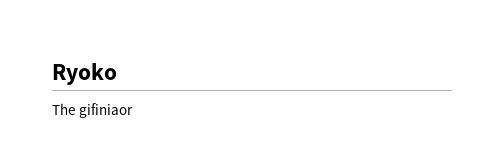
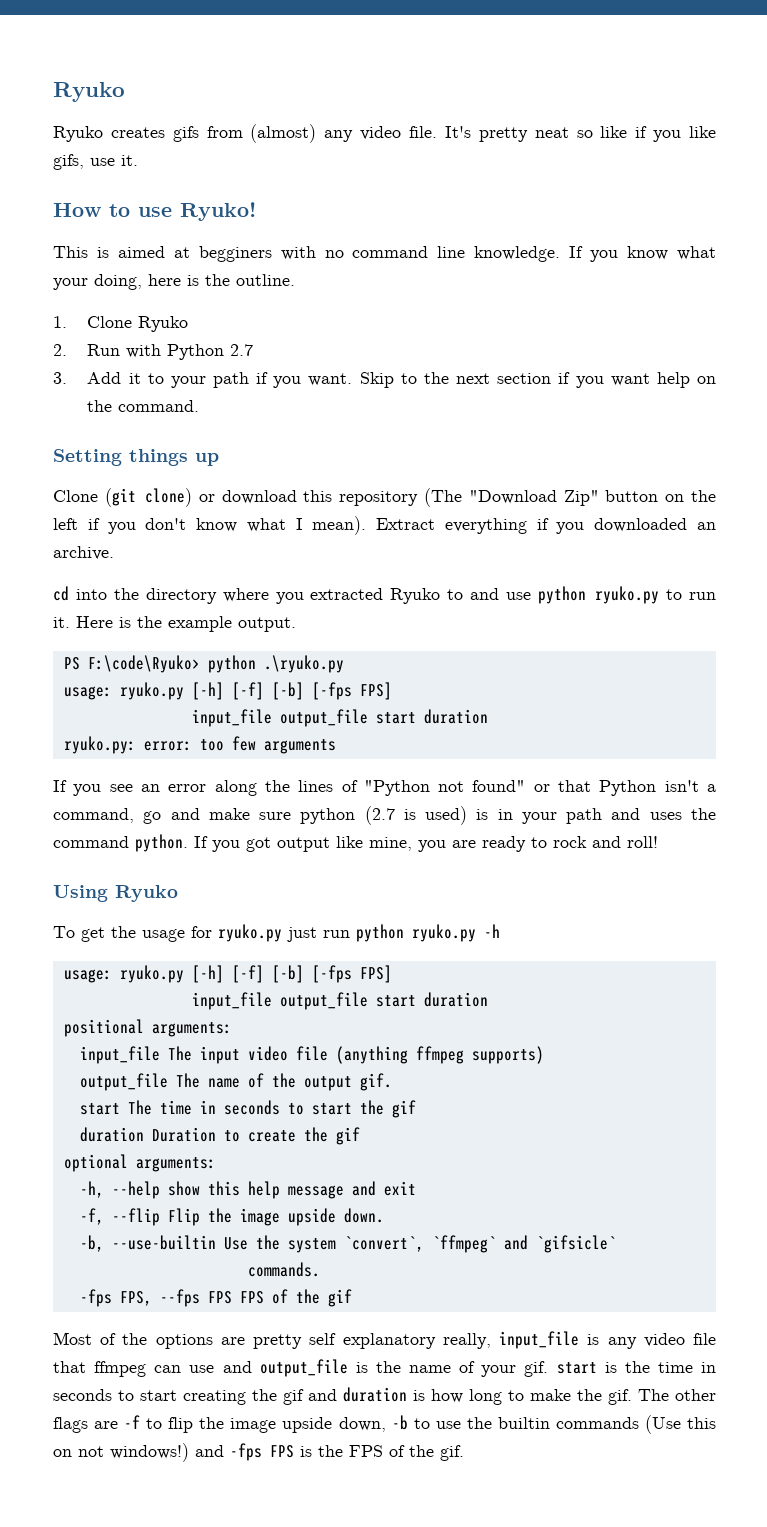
[52,63,117,85] [52,103,133,118] Ryoko // The gifiniaor -> [53,82,125,102] [53,124,717,143] [53,154,138,170] [53,202,256,221] [53,246,716,262] [53,274,295,290] [53,316,189,332] [53,344,254,360] [53,372,716,388] [87,400,200,412] [53,449,219,466] [53,488,717,507] [53,516,716,535] [53,546,114,560] [53,586,717,604] [53,616,296,632] [63,655,344,673] [63,682,392,700] [191,709,488,727] [63,736,336,754] [53,780,716,796] [53,806,716,825] [53,834,658,852] [53,885,178,902] [53,924,500,942] [63,965,392,983] [191,992,488,1010] [63,1019,232,1037] [79,1046,544,1064] [79,1073,392,1091] [79,1100,416,1118] [79,1127,360,1145] [63,1154,216,1172] [79,1181,416,1199] [79,1208,384,1226] [79,1235,616,1253] [247,1262,320,1277] [79,1289,352,1307] [53,1331,717,1349] [53,1359,716,1377] [53,1387,716,1405] [53,1415,716,1434] [53,1443,464,1462] Ryuko // Ryuko creates gifs from (almost) any video file. It's pretty neat so like if you like gifs, use it. // How to use Ryuko! // This is aimed at begginers with no command line knowledge. If you know what your doing, here is the outline. // 1. Clone Ryuko // 2. Run with Python 2.7 // 3. Add it to your path if you want. Skip to the next section if you want help on the command. // Setting things up // Clone (git clone) or download this repository (The "Download Zip" button on the left if you don't know what I mean). Extract everything if you downloaded an archive. // cd into the directory where you extracted Ryuko to and use python ryuko.py to run it. Here is the example output. // PS F:\code\Ryuko> python .\ryuko.py // usage: ryuko.py [-h] [-f] [-b] [-fps FPS] // input_file output_file start duration // ryuko.py: error: too few arguments // If you see an error along the lines of "Python not found" or that Python isn't a command, go and make sure python (2.7 is used) is in your path and uses the command python. If you got output like mine, you are ready to rock and roll! // Using Ryuko // To get the usage for ryuko.py just run python ryuko.py -h // usage: ryuko.py [-h] [-f] [-b] [-fps FPS] // input_file output_file start duration // positional arguments: // input_file The input video file (anything ffmpeg supports) // output_file The name of the output gif. // start The time in seconds to start the gif // duration Duration to create the gif // optional arguments: // -h, --help show this help message and exit // -f, --flip Flip the image upside down. // -b, --use-builtin Use the system `convert`, `ffmpeg` and `gifsicle` // commands. // -fps FPS, --fps FPS FPS of the gif // Most of the options are pretty self explanatory really, input_file is any video file that ffmpeg can use and output_file is the name of your gif. start is the time in seconds to start creating the gif and duration is how long to make the gif. The other flags are -f to flip the image upside down, -b to use the builtin commands (Use this on not windows!) and -fps FPS is the FPS of the gif.

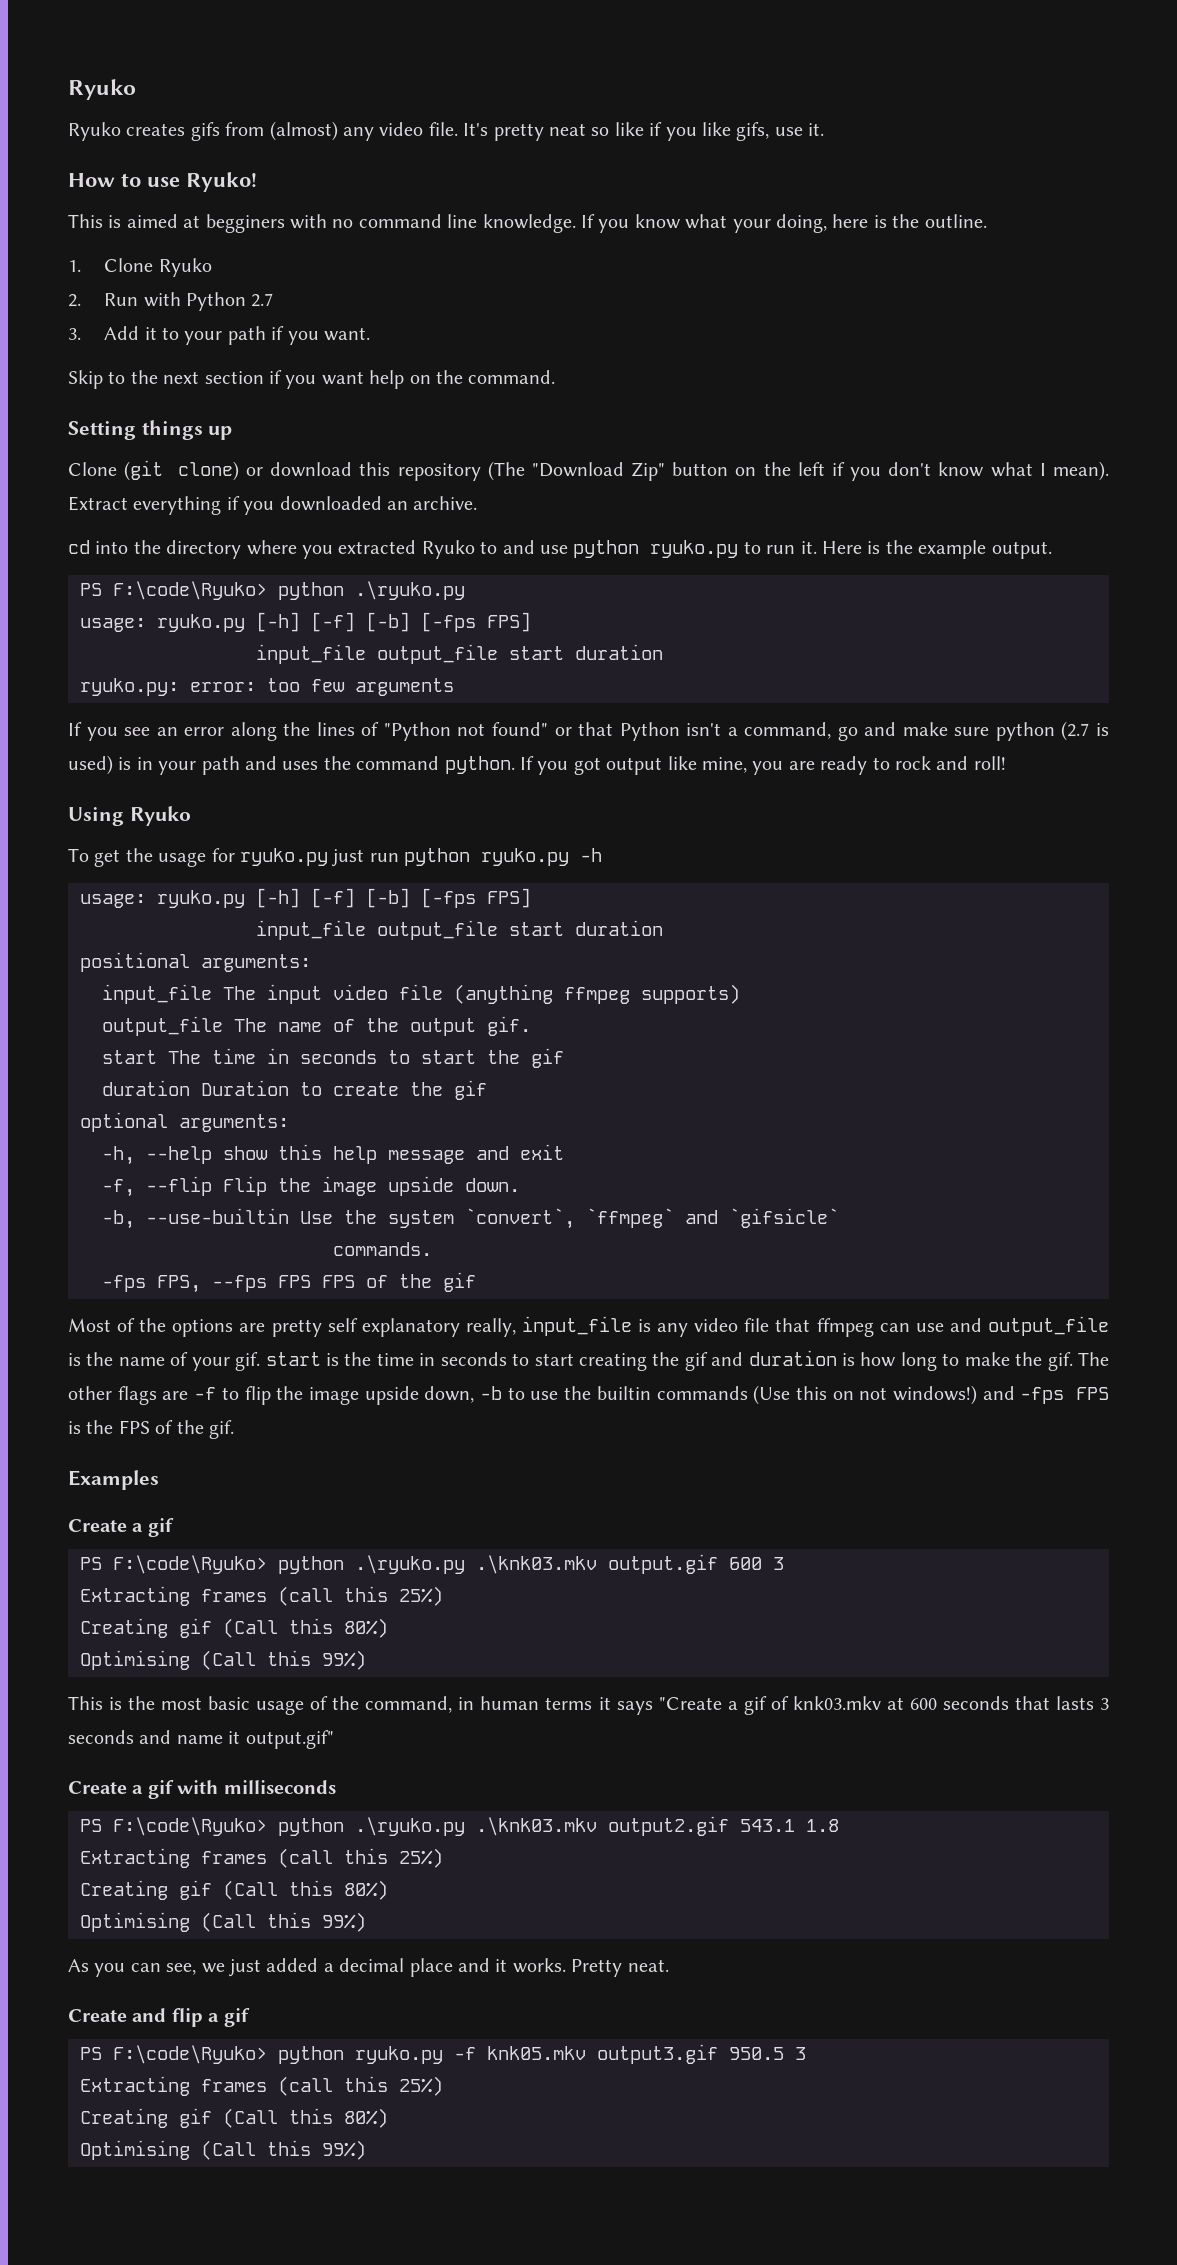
(353, 379) none -> (370, 334) //
(464, 1453) none -> [68,1470,159,1490] [68,1518,174,1537] [80,1554,784,1574] [80,1586,443,1606] [80,1618,388,1638] [80,1650,366,1670] [68,1696,1109,1715] [68,1730,334,1749] [68,1780,336,1799] [80,1816,839,1836] [80,1848,443,1868] [80,1880,388,1900] [80,1912,366,1932] [68,1958,669,1977] [68,2008,250,2027] [80,2044,806,2064] [80,2076,443,2096] [80,2108,388,2128] [80,2140,366,2160] // Examples // Create a gif // PS F:\code\Ryuko> python .\ryuko.py .\knk03.mkv output.gif 600 3 // Extracting frames (call this 25%) // Creating gif (Call this 80%) // Optimising (Call this 99%) // This is the most basic usage of the command, in human terms it says "Create a gif of knk03.mkv at 600 seconds that lasts 3 seconds and name it output.gif" // Create a gif with milliseconds // PS F:\code\Ryuko> python .\ryuko.py .\knk03.mkv output2.gif 543.1 1.8 // Extracting frames (call this 25%) // Creating gif (Call this 80%) // Optimising (Call this 99%) // As you can see, we just added a decimal place and it works. Pretty neat. // Create and flip a gif // PS F:\code\Ryuko> python ryuko.py -f knk05.mkv output3.gif 950.5 3 // Extracting frames (call this 25%) // Creating gif (Call this 80%) // Optimising (Call this 99%)

